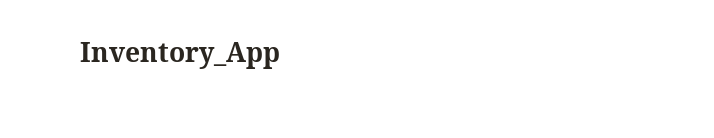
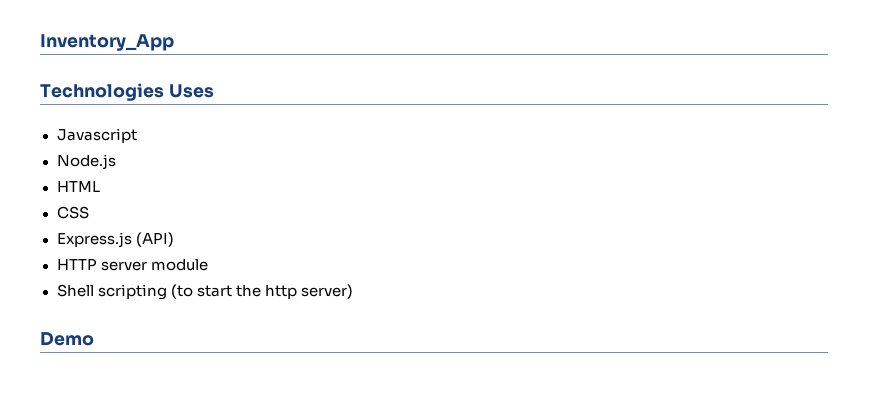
(280, 55) none -> [40,83,214,101] [56,128,137,143] [56,154,116,170] [56,181,100,192] [56,206,89,219] [56,232,174,248] [56,259,208,271] [56,284,353,300] [40,332,94,346] // Technologies Uses // Javascript // Node.js // HTML // CSS // Express.js (API) // HTTP server module // Shell scripting (to start the http server) // Demo

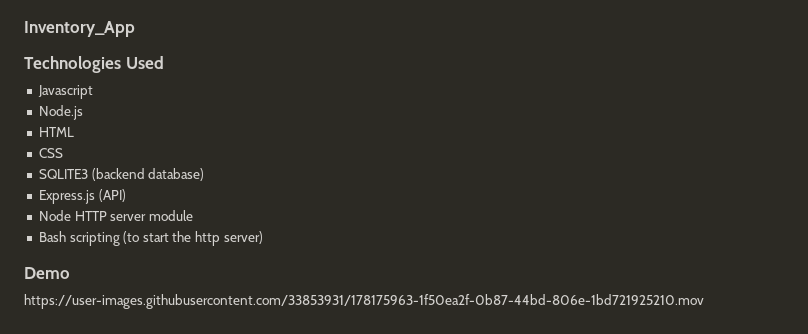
[168,84,214,98] Uses -> [125,56,164,69] Used
(89, 212) none -> [38,168,205,181] // SQLITE3 (backend database)
(174, 239) none -> [38,210,71,221] Node
[56,284,94,297] Shell -> [38,231,66,242] Bash
(94, 339) none -> [24,294,704,309] // https://user-images.githubusercontent.com/33853931/178175963-1f50ea2f-0b87-44bd-806e-1bd721925210.mov

